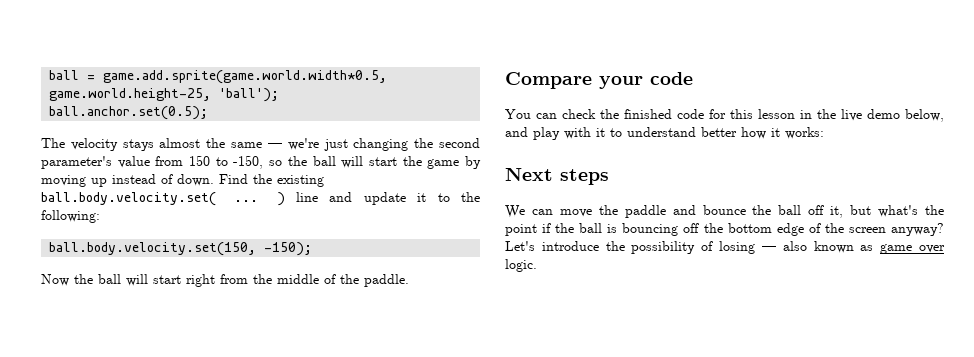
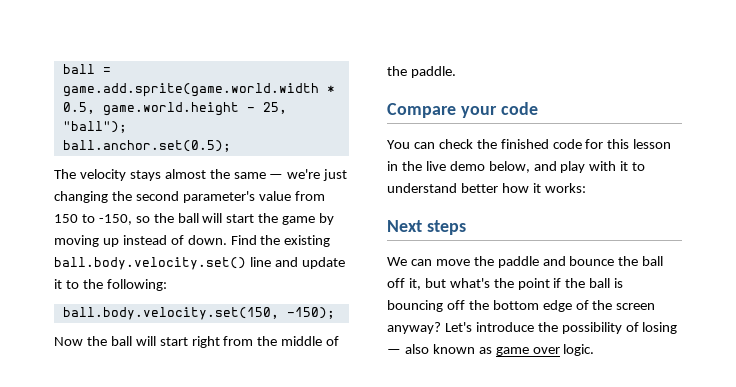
[103,70,388,84] [49,88,280,102] game.add.sprite(game.world.width*0.5, game.world.height-25, 'ball'); -> [62,83,335,97] [62,102,287,116] [62,121,127,133] game.add.sprite(game.world.width * 0.5, game.world.height - 25, "ball");
[41,192,285,206] ball.body.velocity.set( ... ) -> [54,257,246,270] ball.body.velocity.set()

